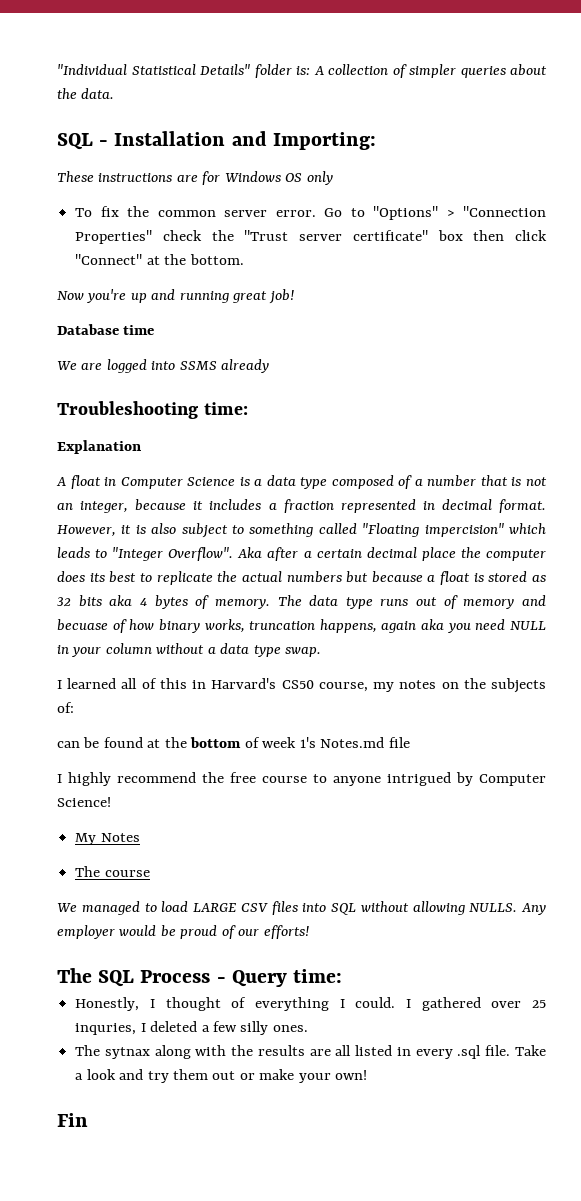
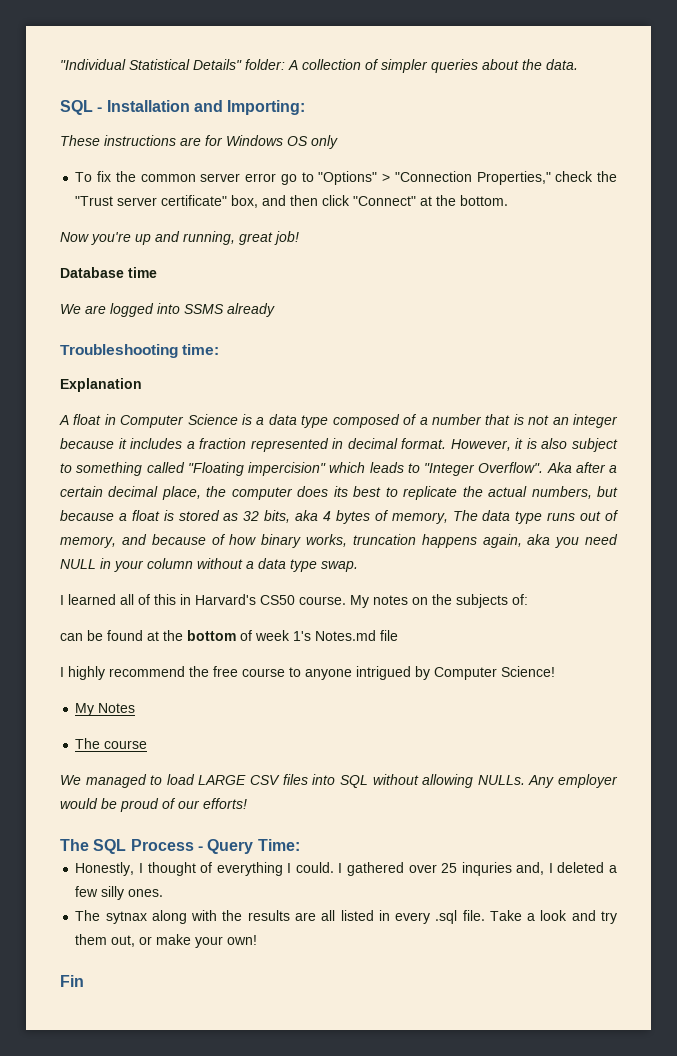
[254,64,310,78] folder is: -> [245,59,285,70] folder:
[275,208,343,217] error. Go -> [245,173,297,185] error go
[75,230,153,244] Properties" -> [476,171,551,185] Properties,"
[437,230,463,241] box -> [231,195,287,208] box, and
[179,291,229,303] running -> [183,231,235,245] running,
[80,501,129,513] integer, -> [573,414,619,428] integer
[421,547,456,561] place -> [161,486,201,500] place,
[286,571,342,583] numbers -> [531,486,592,499] numbers,
[78,595,102,607] bits -> [264,510,291,523] bits,
[214,599,270,609] memory. -> [391,512,448,524] memory,
[463,595,547,609] [57,619,108,631] memory and becuase -> [60,534,206,548] memory, and because
[319,619,417,633] happens, again -> [421,534,522,548] happens again,
[318,682,395,692] course, my -> [299,595,369,608] course. My
[469,903,518,912] NULLS. -> [477,775,525,785] NULLs.
[293,969,343,983] time: -> [257,839,300,851] Time:
[75,1023,137,1035] inquries, -> [461,862,545,876] inquries and,
[212,1071,236,1080] out -> [111,935,136,947] out,

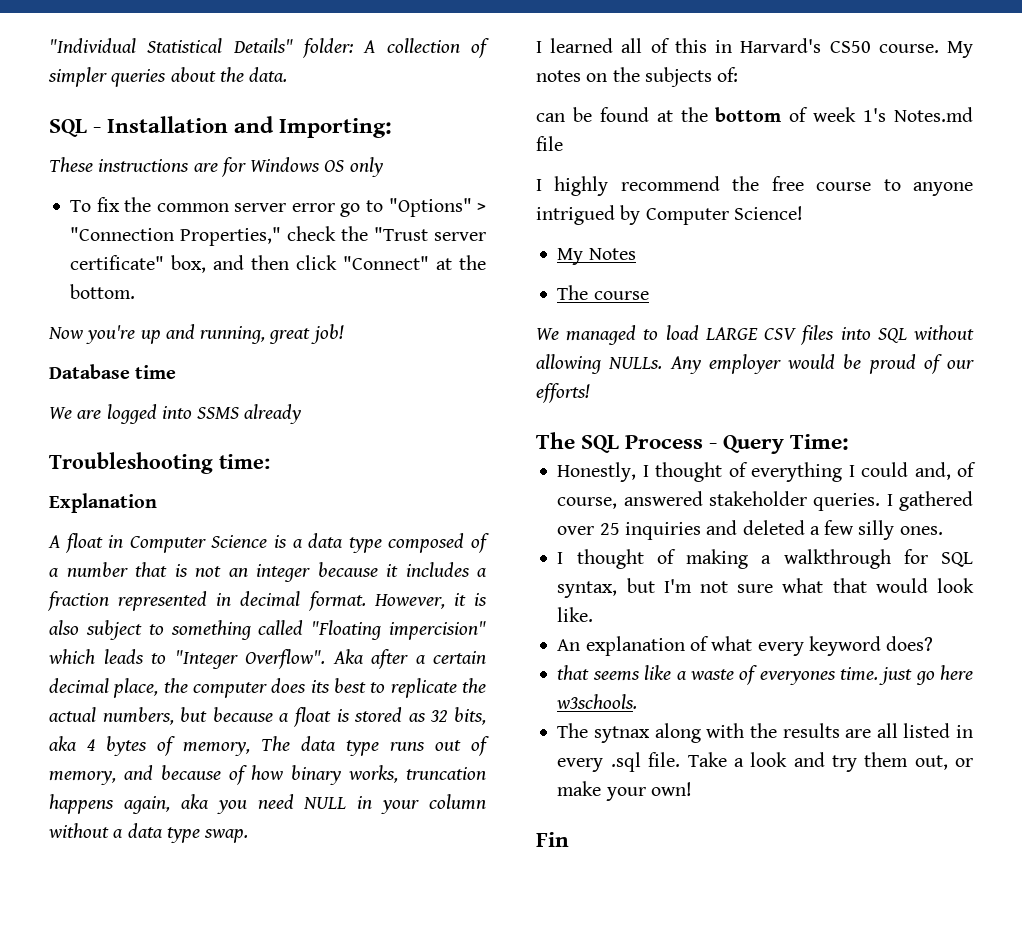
[295,862,334,873] could. -> [861,462,977,480] [557,491,881,511] could and, of course, answered stakeholder queries.
[461,862,553,876] inquries and, I -> [624,520,738,540] inquiries and
(164, 893) none -> [557,549,973,569] [557,578,974,598] [557,607,594,622] [557,636,934,656] [557,665,974,685] [556,694,638,709] // I thought of making a walkthrough for SQL syntax, but I'm not sure what that would look like. // An explanation of what every keyword does? // that seems like a waste of everyones time. just go here w3schools.

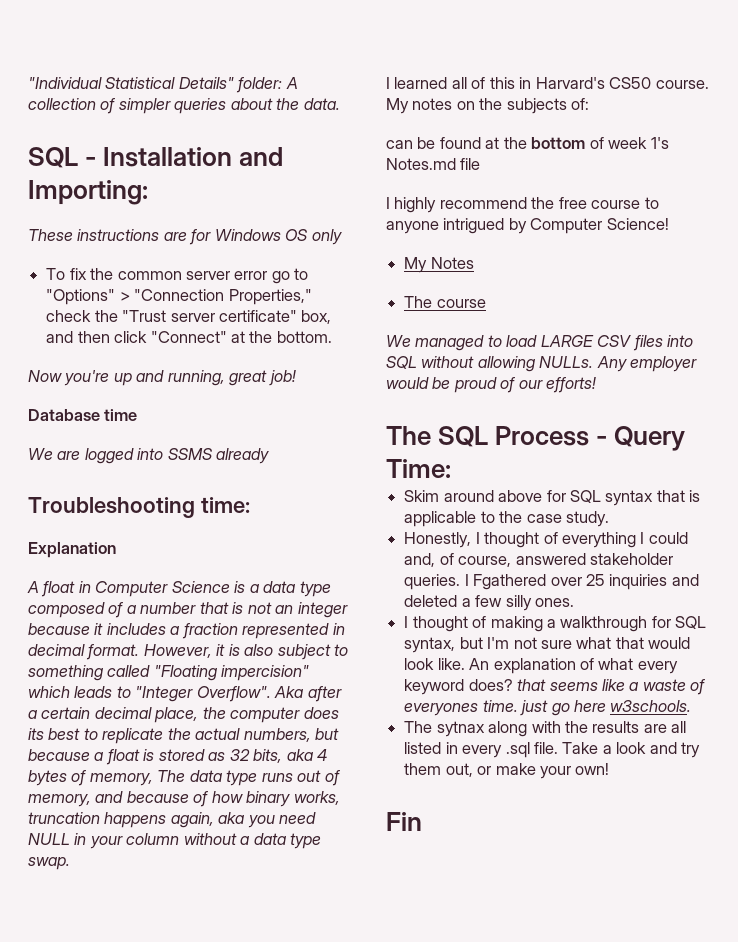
(850, 442) none -> [404,490,701,506] [404,511,609,527] // Skim around above for SQL syntax that is applicable to the case study.
[899,491,973,511] gathered -> [473,574,547,590] Fgathered
(594, 614) // -> (465, 664) none
(934, 643) // -> (513, 685) none

